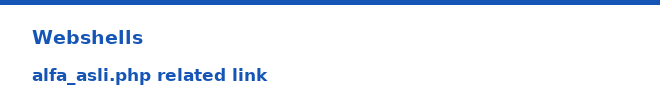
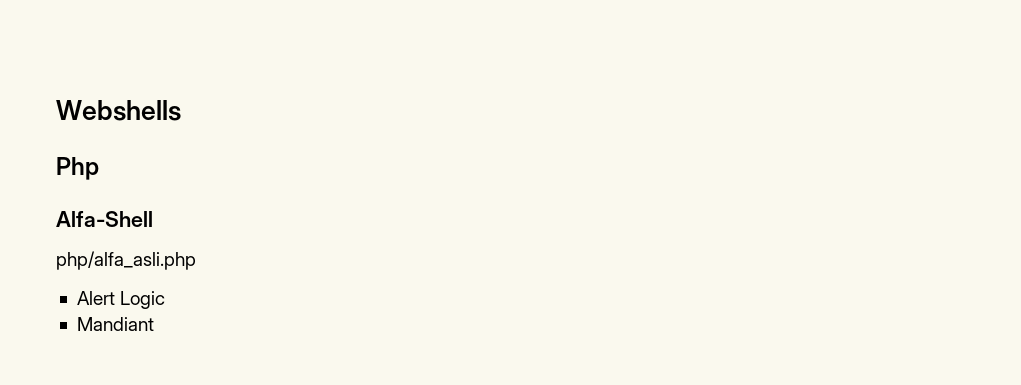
[32,68,268,85] alfa_asli.php related link -> [56,157,99,180] [56,211,153,227] [56,251,196,270] [76,291,166,309] [76,317,154,331] Php // Alfa-Shell // php/alfa_asli.php // Alert Logic // Mandiant

